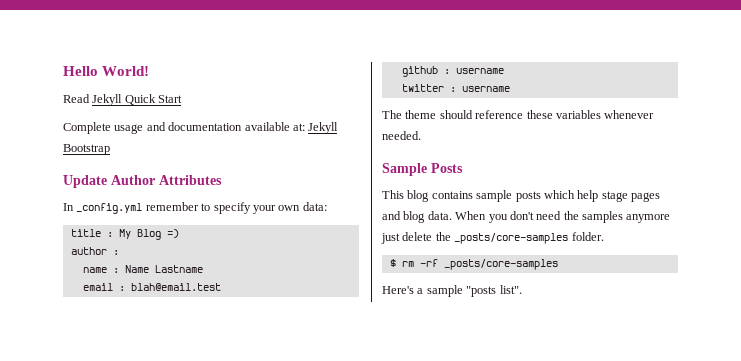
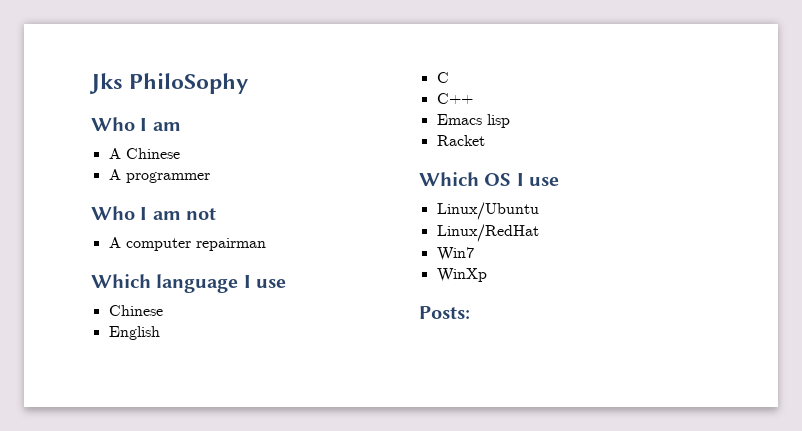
[63,66,150,76] [63,94,183,106] [63,122,339,134] [63,144,110,155] [63,175,222,188] [63,202,327,214] [70,229,179,240] [70,247,119,255] [82,265,203,273] [82,283,221,291] [401,66,504,77] [401,84,510,92] [382,110,655,119] [382,131,421,140] [382,163,463,176] [382,190,660,202] [382,211,671,223] [381,232,604,244] [389,259,558,270] [382,285,522,297] Hello World! // Read Jekyll Quick Start // Complete usage and documentation available at: Jekyll Bootstrap // Update Author Attributes // In _config.yml remember to specify your own data: // title : My Blog =) // author : // name : Name Lastname // email : blah@email.test // github : username // twitter : username // The theme should reference these variables whenever needed. // Sample Posts // This blog contains sample posts which help stage pages and blog data. When you don't need the samples anymore just delete the _posts/core-samples folder. // $ rm -rf _posts/core-samples // Here's a sample "posts list". -> [89,73,249,94] [91,117,181,131] [108,148,180,159] [108,169,210,183] [91,206,217,220] [108,237,266,251] [91,274,287,293] [108,305,163,316] [108,326,160,340] [436,72,449,83] [436,93,473,104] [436,114,510,128] [436,135,485,146] [419,172,560,186] [436,202,539,220] [436,224,539,242] [436,247,474,261] [436,268,487,282] [419,306,470,319] Jks PhiloSophy // Who I am // A Chinese // A programmer // Who I am not // A computer repairman // Which language I use // Chinese // English // C // C++ // Emacs lisp // Racket // Which OS I use // Linux/Ubuntu // Linux/RedHat // Win7 // WinXp // Posts:

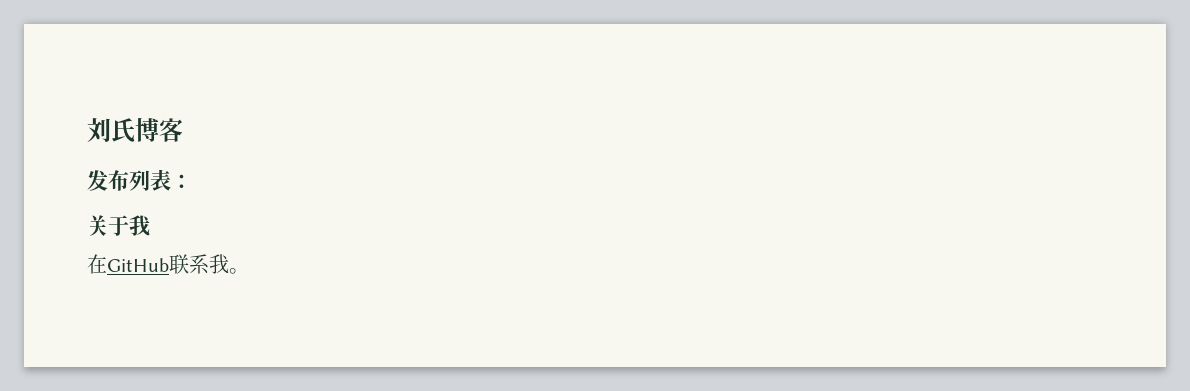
[89,73,249,94] [91,117,181,131] [108,148,180,159] [108,169,210,183] [91,206,217,220] [108,237,266,251] [91,274,287,293] [108,305,163,316] [108,326,160,340] [436,72,449,83] [436,93,473,104] [436,114,510,128] [436,135,485,146] [419,172,560,186] [436,202,539,220] [436,224,539,242] [436,247,474,261] [436,268,487,282] [419,306,470,319] Jks PhiloSophy // Who I am // A Chinese // A programmer // Who I am not // A computer repairman // Which language I use // Chinese // English // C // C++ // Emacs lisp // Racket // Which OS I use // Linux/Ubuntu // Linux/RedHat // Win7 // WinXp // Posts: -> [87,118,183,143] [87,169,192,191] [87,215,150,236] [87,254,249,274] 刘氏博客 // 发布列表： // 关于我 // 在GitHub联系我。

